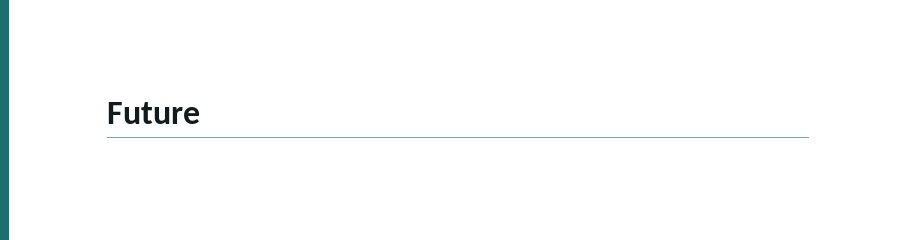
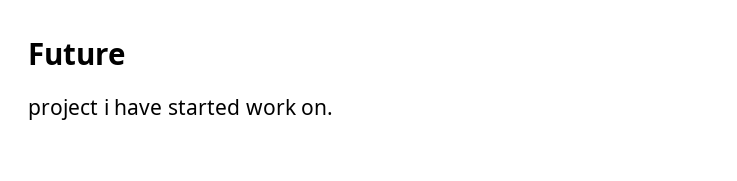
(200, 113) none -> [28,99,334,120] // project i have started work on.

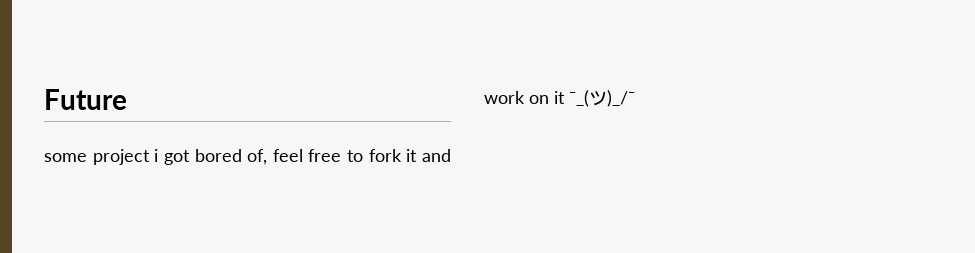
(125, 54) none -> [44,153,87,162] some
[114,99,334,115] have started work on. -> [163,149,451,165] [484,90,635,107] got bored of, feel free to fork it and work on it ¯_(ツ)_/¯

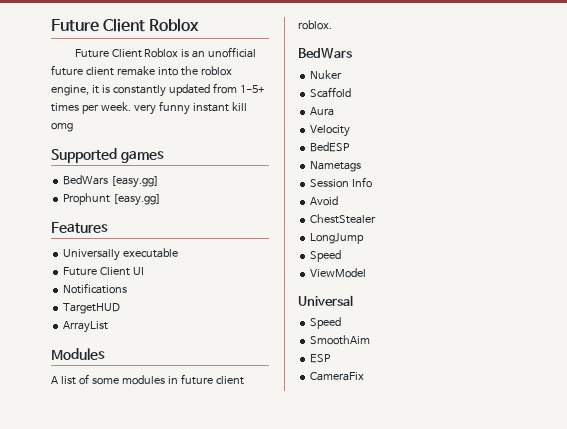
[44,89,127,110] [44,149,451,165] [484,90,635,107] Future // some project i got bored of, feel free to fork it and work on it ¯_(ツ)_/¯ -> [51,18,200,32] [74,47,257,58] [51,65,232,76] [51,83,264,97] [51,101,247,115] [51,123,73,132] [51,148,164,163] [63,175,160,188] [63,193,162,206] [51,222,108,233] [63,248,179,261] [63,267,145,276] [63,283,128,294] [63,303,121,314] [63,321,109,333] [51,348,105,360] [51,374,244,385] [298,20,332,30] [298,48,352,59] [310,70,343,79] [310,87,352,98] [310,107,335,116] [310,125,351,137] [310,142,351,152] [310,161,362,172] [310,177,373,188] [310,196,339,206] [310,214,377,224] [310,233,365,244] [310,250,342,262] [310,268,367,278] [298,295,353,306] [310,317,342,329] [310,335,371,345] [310,354,332,363] [310,372,365,381] Future Client Roblox // Future Client Roblox is an unofficial future client remake into the roblox engine, it is constantly updated from 1-5+ times per week. very funny instant kill omg // Supported games // BedWars [easy.gg] // Prophunt [easy.gg] // Features // Universally executable // Future Client UI // Notifications // TargetHUD // ArrayList // Modules // A list of some modules in future client roblox. // BedWars // Nuker // Scaffold // Aura // Velocity // BedESP // Nametags // Session Info // Avoid // ChestStealer // LongJump // Speed // ViewModel // Universal // Speed // SmoothAim // ESP // CameraFix

